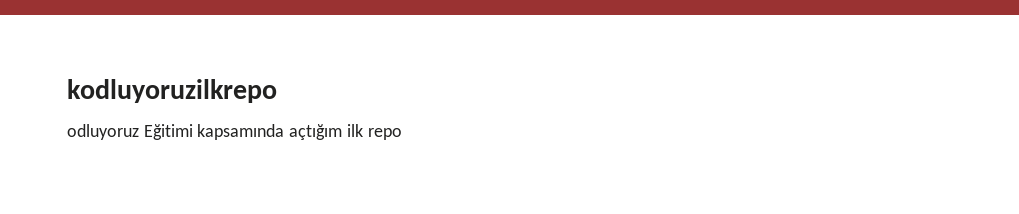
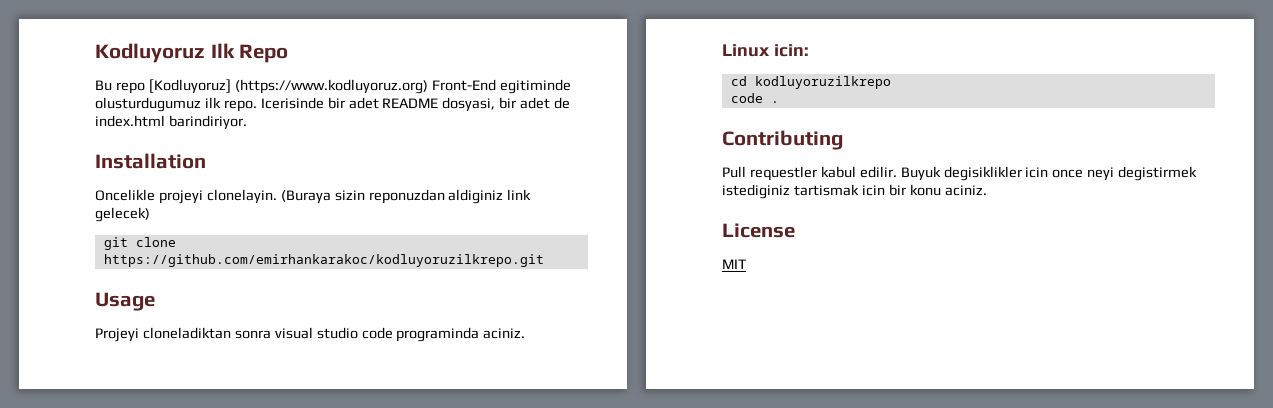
[67,79,277,103] [67,124,402,140] kodluyoruzilkrepo // odluyoruz Eğitimi kapsamında açtığım ilk repo -> [95,43,289,63] [95,79,571,94] [95,97,571,112] [95,115,247,130] [95,153,206,169] [95,189,532,204] [95,207,150,222] [103,237,176,250] [103,254,544,267] [95,292,155,311] [95,327,526,342] [722,44,809,57] [730,76,891,89] [730,93,779,103] [722,130,843,150] [722,166,1198,181] [722,184,987,199] [722,223,795,238] [722,259,747,269] Kodluyoruz Ilk Repo // Bu repo [Kodluyoruz] (https://www.kodluyoruz.org) Front-End egitiminde olusturdugumuz ilk repo. Icerisinde bir adet README dosyasi, bir adet de index.html barindiriyor. // Installation // Oncelikle projeyi clonelayin. (Buraya sizin reponuzdan aldiginiz link gelecek) // git clone https://github.com/emirhankarakoc/kodluyoruzilkrepo.git // Usage // Projeyi cloneladiktan sonra visual studio code programinda aciniz. // Linux icin: // cd kodluyoruzilkrepo // code . // Contributing // Pull requestler kabul edilir. Buyuk degisiklikler icin once neyi degistirmek istediginiz tartismak icin bir konu aciniz. // License // MIT

